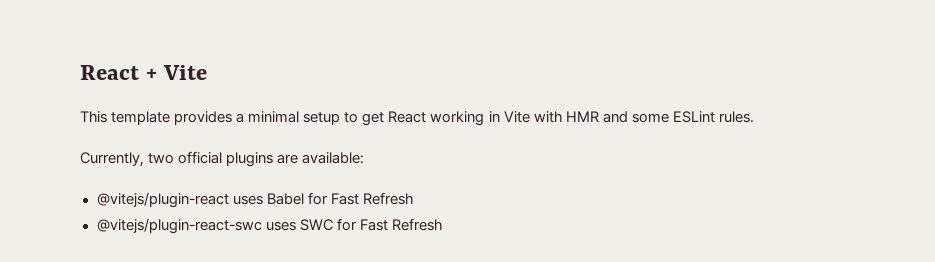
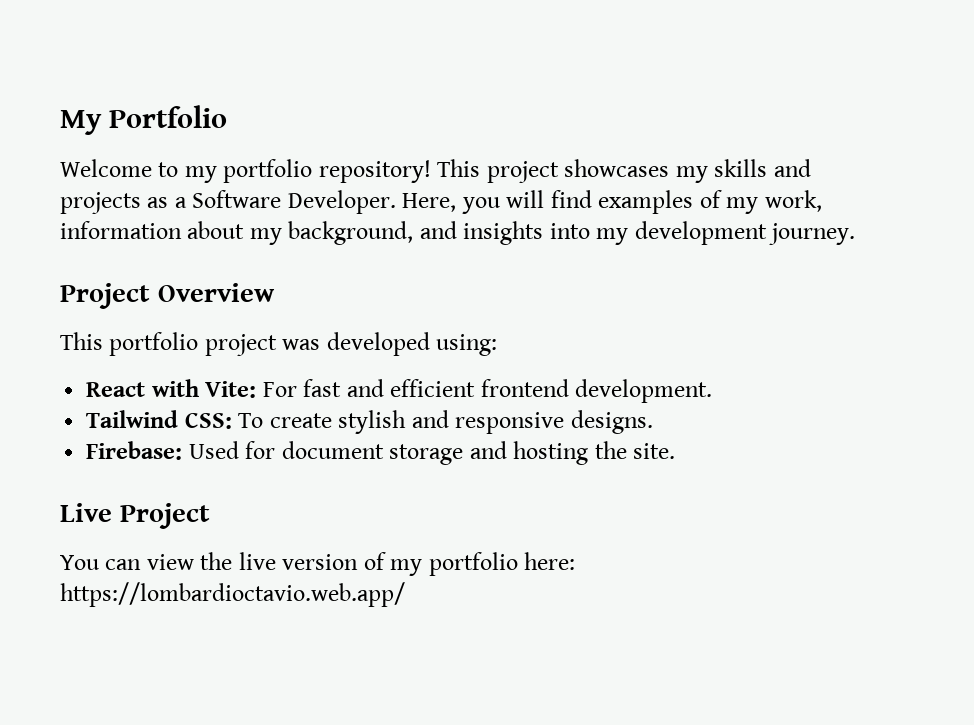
[80,65,208,80] [80,111,754,126] [80,151,365,167] [96,192,413,208] [96,218,442,234] React + Vite // This template provides a minimal setup to get React working in Vite with HMR and some ESLint rules. // Currently, two official plugins are available: // @vitejs/plugin-react uses Babel for Fast Refresh // @vitejs/plugin-react-swc uses SWC for Fast Refresh -> [60,105,228,135] [60,159,811,183] [60,190,822,214] [60,221,856,245] [60,283,275,309] [60,332,498,356] [86,379,713,403] [86,410,653,434] [86,441,676,465] [60,503,210,529] [60,552,576,576] [60,582,405,607] My Portfolio // Welcome to my portfolio repository! This project showcases my skills and projects as a Software Developer. Here, you will find examples of my work, information about my background, and insights into my development journey. // Project Overview // This portfolio project was developed using: // React with Vite: For fast and efficient frontend development. // Tailwind CSS: To create stylish and responsive designs. // Firebase: Used for document storage and hosting the site. // Live Project // You can view the live version of my portfolio here: https://lombardioctavio.web.app/

